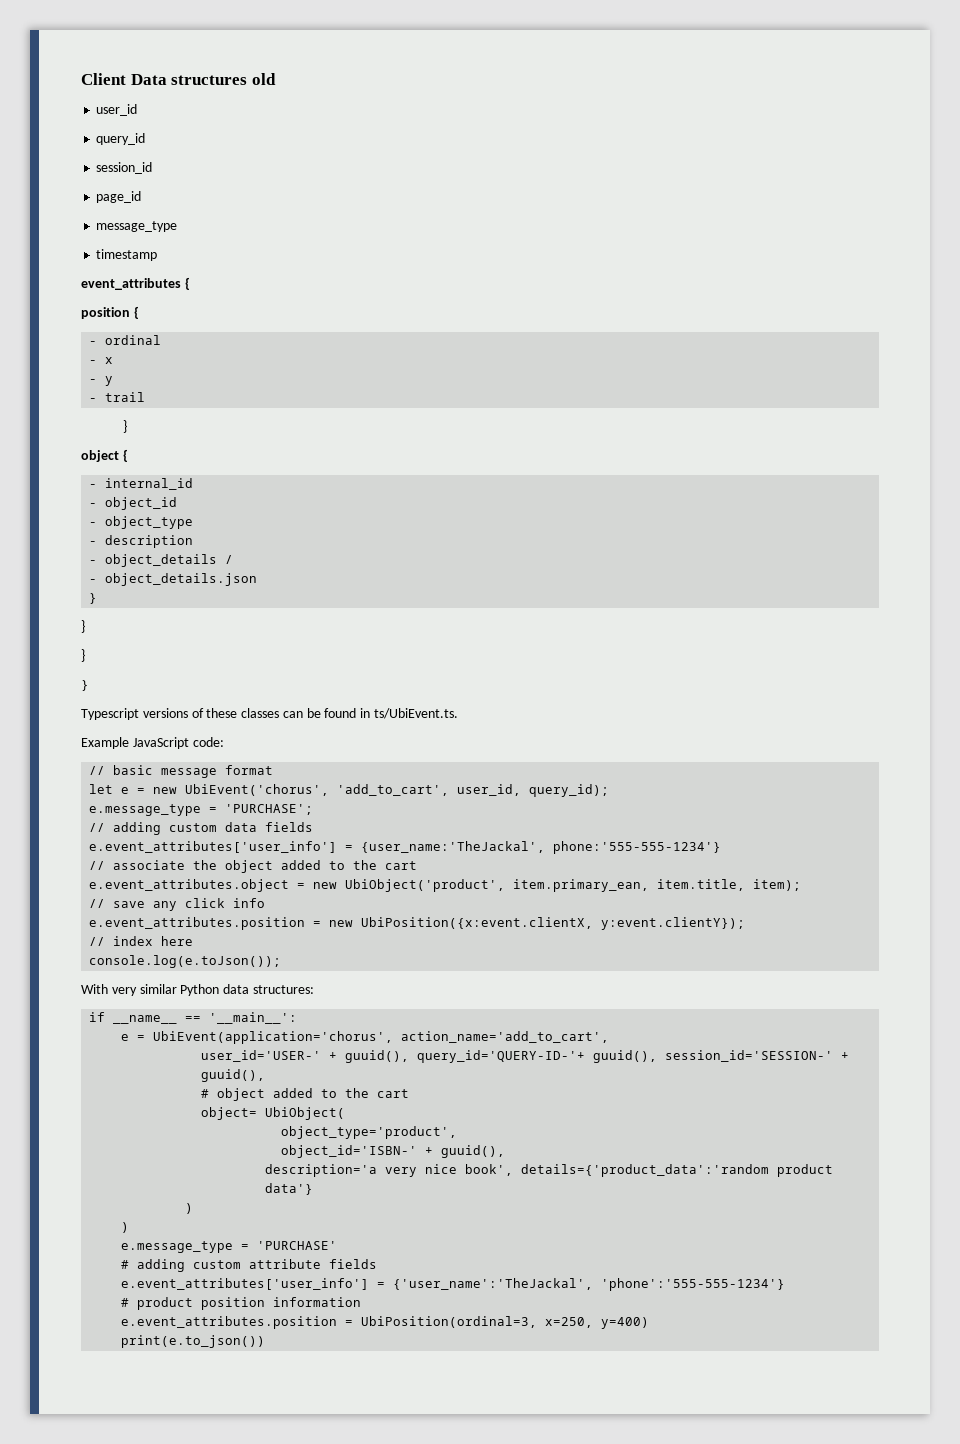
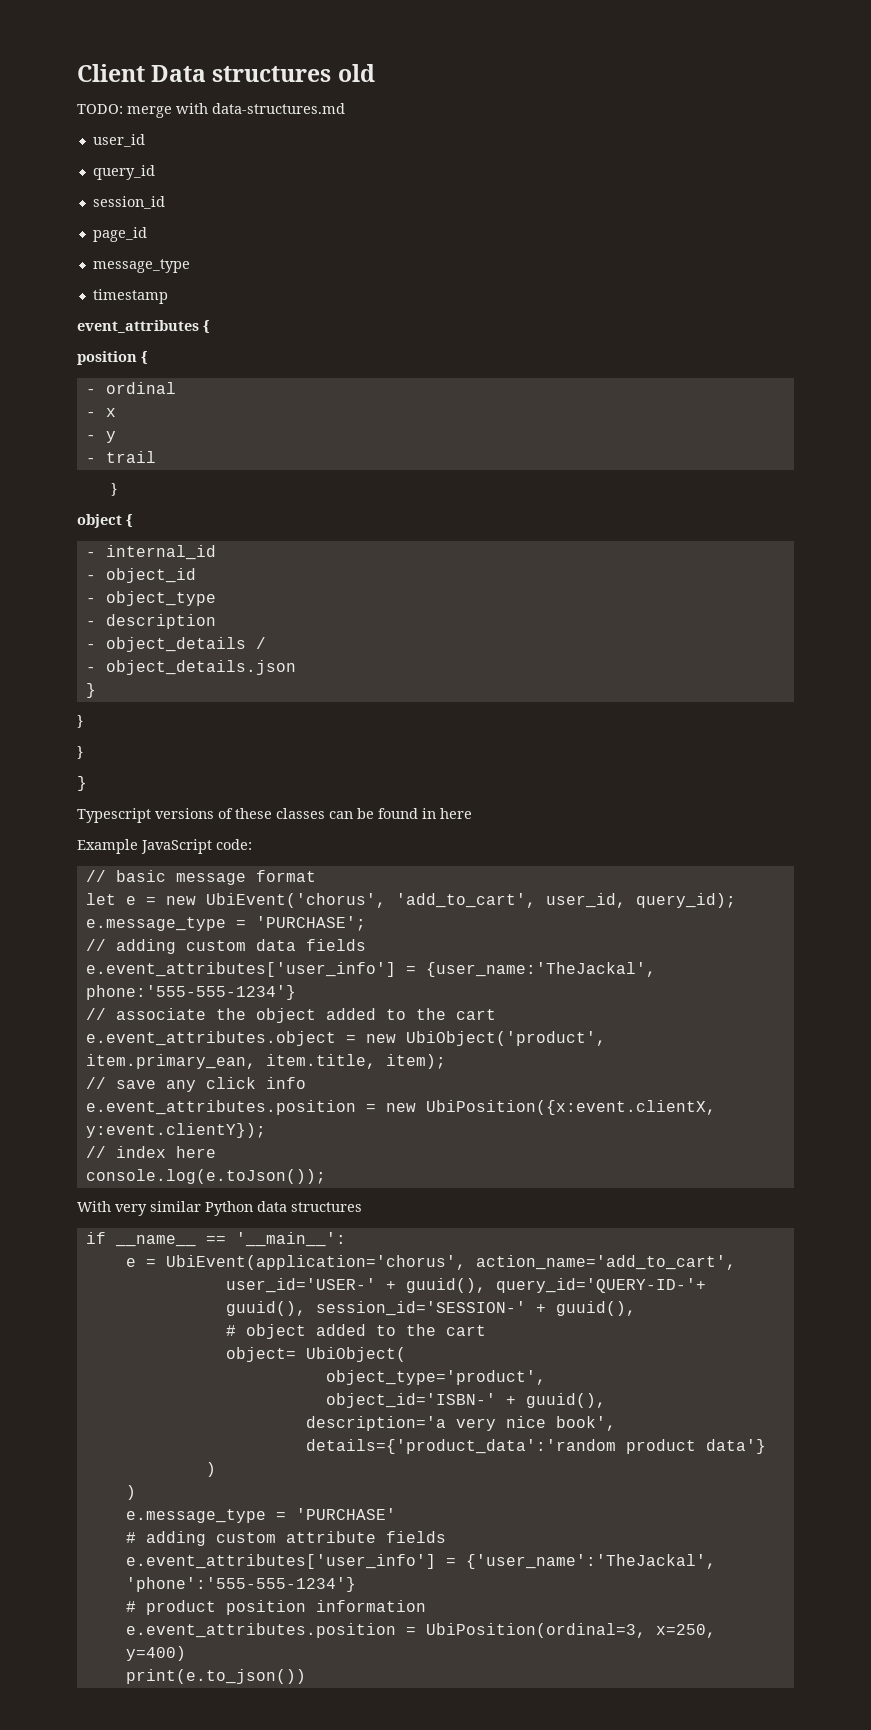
(276, 79) none -> [77,103,345,118] // TODO: merge with data-structures.md
[374,708,459,719] ts/UbiEvent.ts. -> [440,808,472,819] here
[252,985,314,994] structures: -> [291,1202,362,1212] structures

